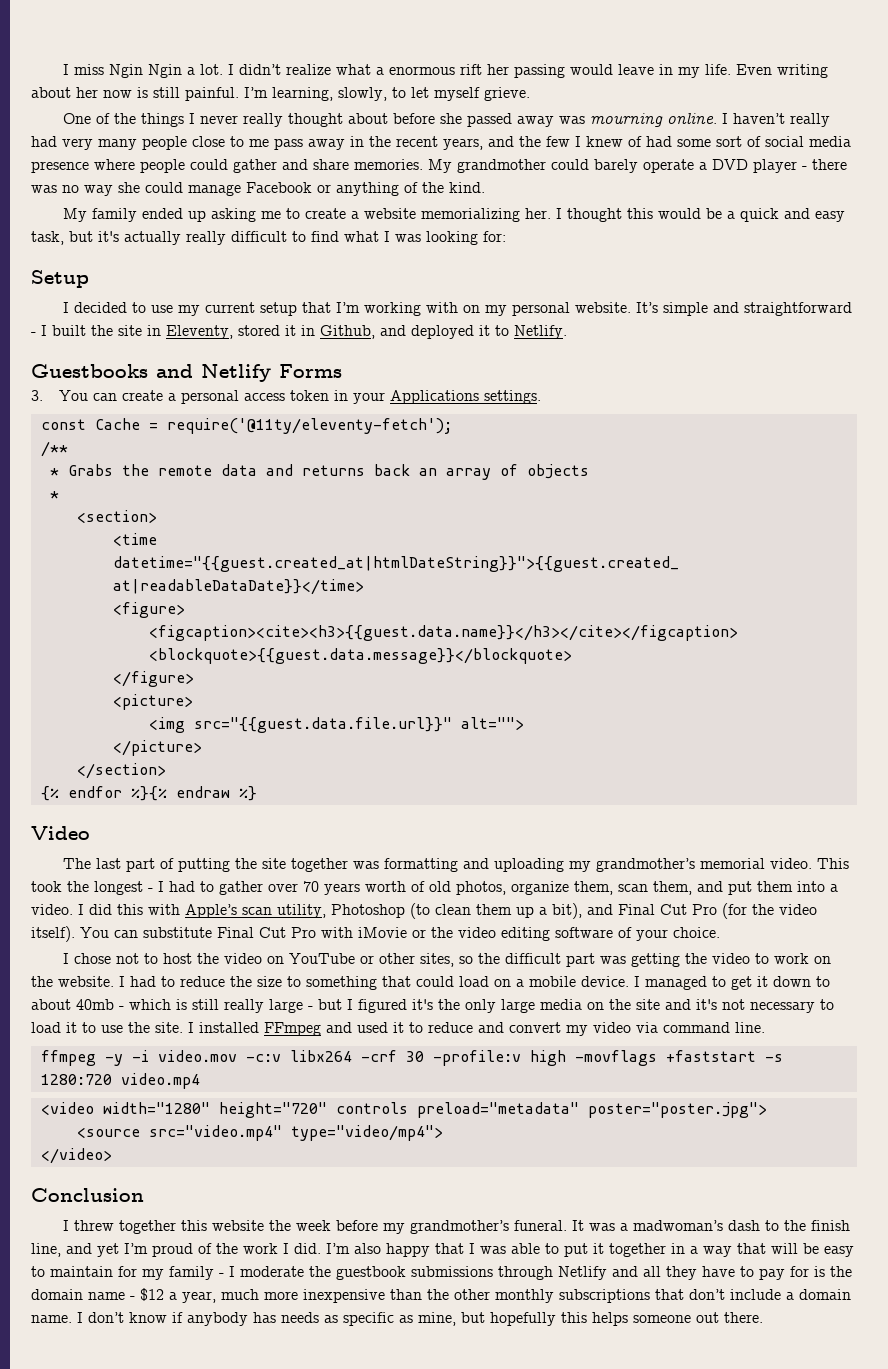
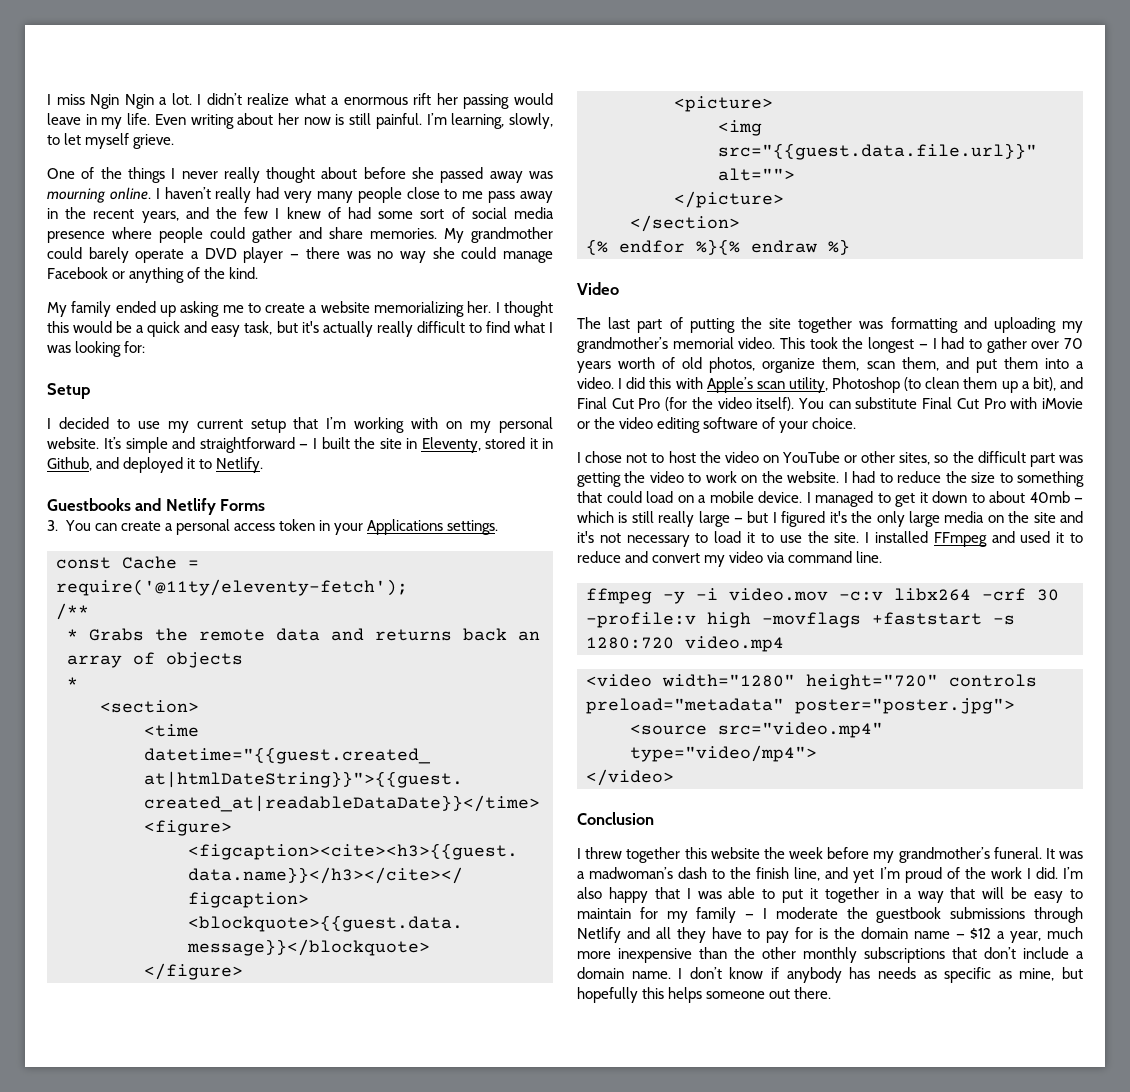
[802,166,807,170] - -> [290,254,300,259] —
[31,332,36,336] - -> [299,444,309,449] —
[148,888,153,892] - -> [918,344,928,349] —
[119,1006,124,1010] - -> [1074,498,1083,503] —
[308,1006,313,1010] - -> [734,518,744,523] —
[219,1273,224,1277] - -> [745,914,755,919] —
[130,1296,135,1300] - -> [955,934,965,939] —

